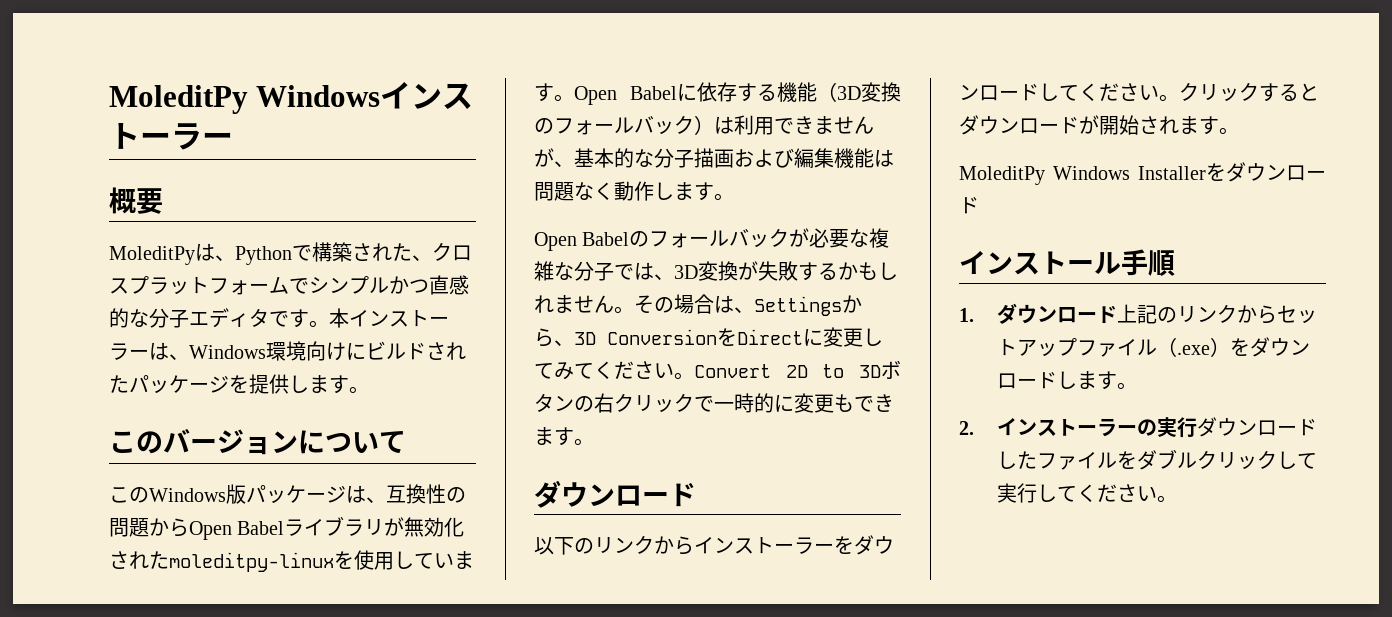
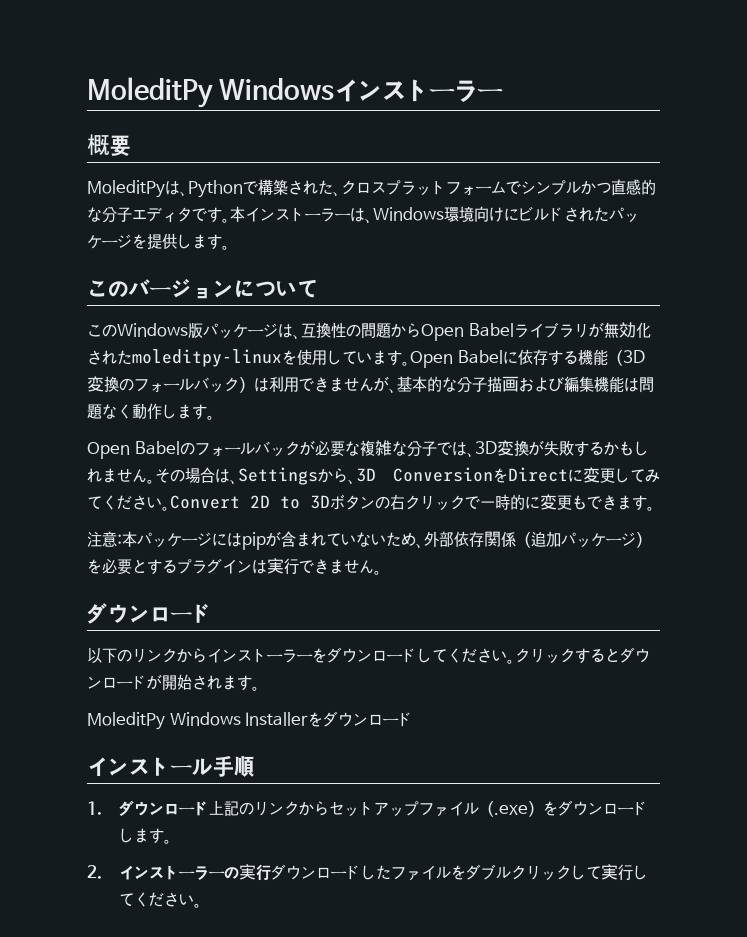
(594, 442) none -> [87,531,651,550] [87,558,382,575] // 注意:本パッケージにはpipが含まれていないため、外部依存関係（追加パッケージ）を必要とするプラグインは実行できません。

